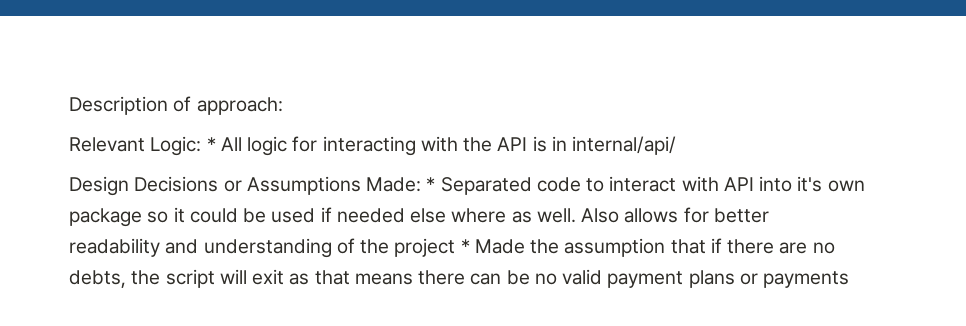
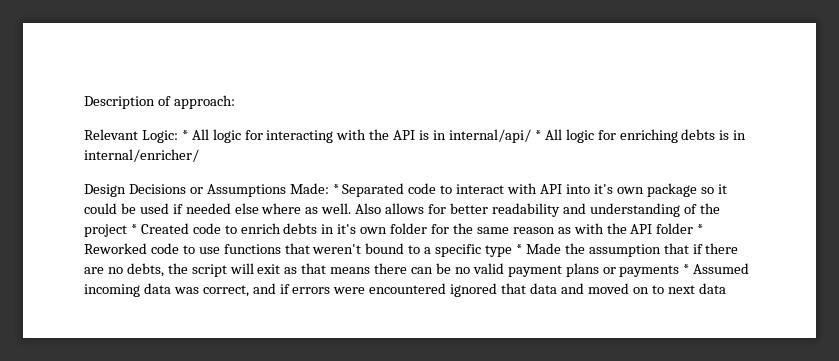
(677, 145) none -> [534,129,747,143] [84,149,199,162] * All logic for enriching debts is in internal/enricher/
(470, 246) none -> [140,223,704,234] [84,243,522,257] Created code to enrich debts in it's own folder for the same reason as with the API folder * Reworked code to use functions that weren't bound to a specific type *
(850, 279) none -> [683,263,750,274] [84,283,726,297] * Assumed incoming data was correct, and if errors were encountered ignored that data and moved on to next data

